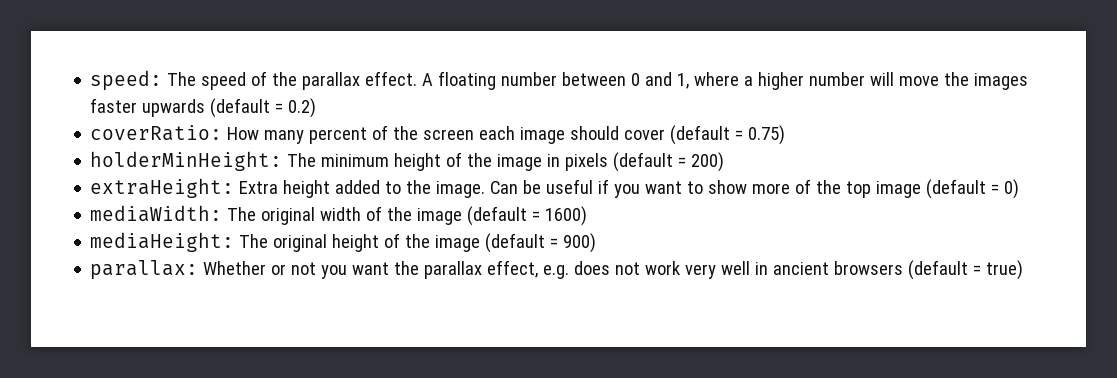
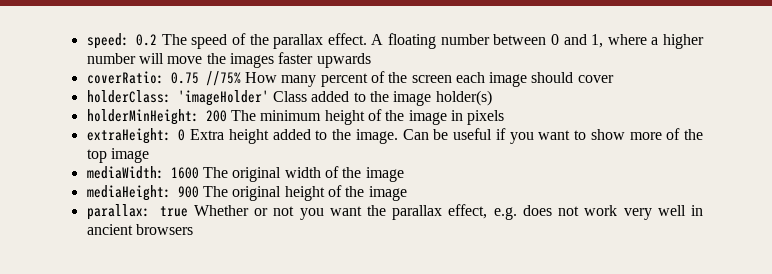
(163, 80) none -> [136,34,158,46] 0.2
[210,98,317,118] (default = 0.2) -> (371, 60) none
(223, 133) none -> [170,71,241,86] 0.75 //75%
[670,125,786,145] (default = 0.75) -> [86,90,492,106] // holderClass: 'imageHolder' Class added to the image holder(s)
(283, 161) none -> [205,110,227,122] 200
[613,152,725,172] (default = 200) -> (505, 117) none
(235, 188) none -> [178,129,186,141] 0
[926,179,1020,199] (default = 0) -> (149, 155) none
(223, 213) none -> [170,167,199,179] 1600
[467,206,588,226] (default = 1600) -> (404, 174) none
(235, 242) none -> [177,186,199,198] 900
[485,233,597,253] (default = 900) -> (407, 193) none
(199, 270) none -> [159,206,188,217] true
[908,260,1024,280] (default = true) -> (193, 229) none

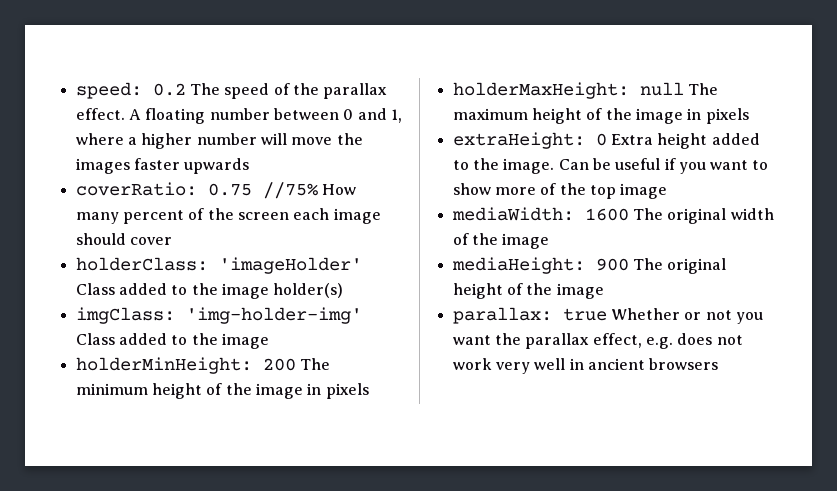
(492, 98) none -> [75,307,362,324] [75,333,269,349] // imgClass: 'img-holder-img' Class added to the image
(505, 117) none -> [452,82,718,99] [452,108,749,124] // holderMaxHeight: null The maximum height of the image in pixels

